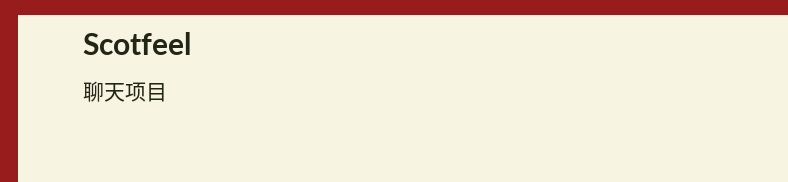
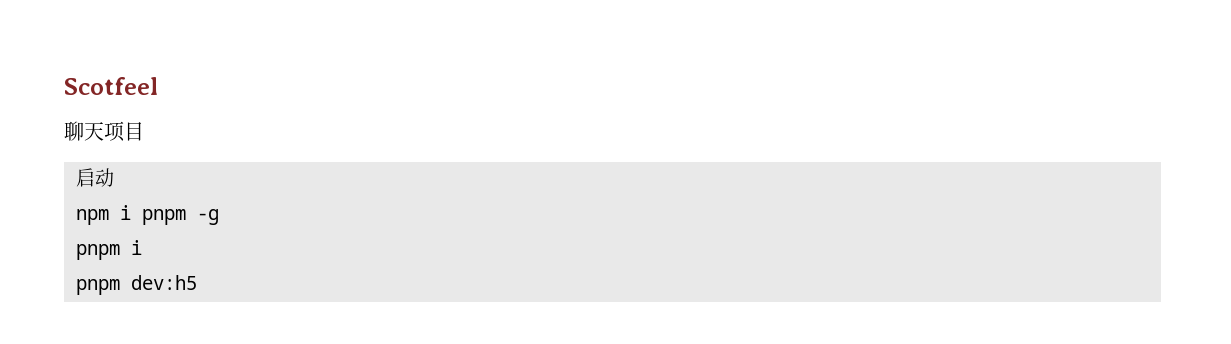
(167, 92) none -> [76,168,114,187] [76,205,219,225] [76,240,142,260] [76,275,197,295] // 启动 // npm i pnpm -g // pnpm i // pnpm dev:h5

